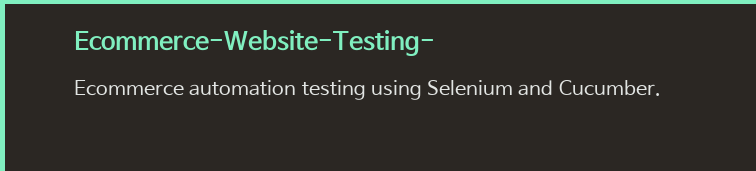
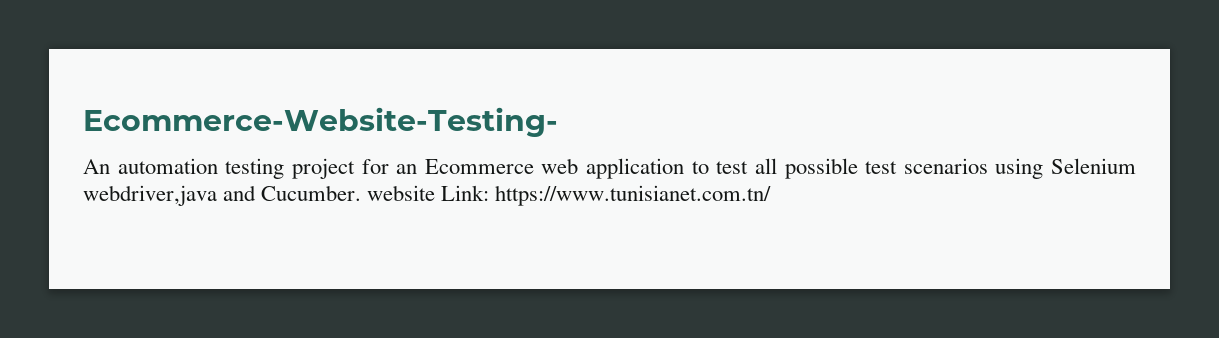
[74,80,184,96] Ecommerce -> [83,159,110,174] An
(366, 90) none -> [291,158,988,179] project for an Ecommerce web application to test all possible test scenarios
(514, 88) none -> [83,185,217,206] webdriver,java
(661, 88) none -> [367,185,772,206] website Link: https://www.tunisianet.com.tn/

